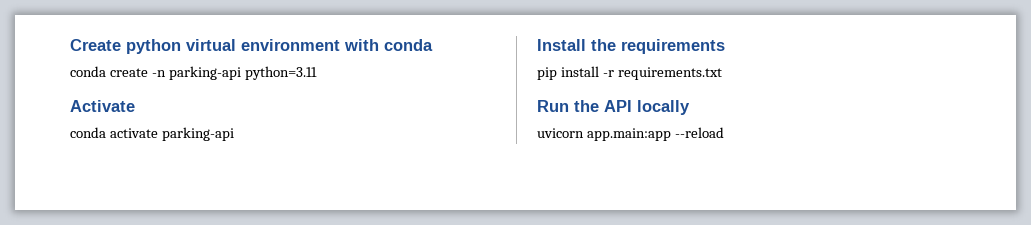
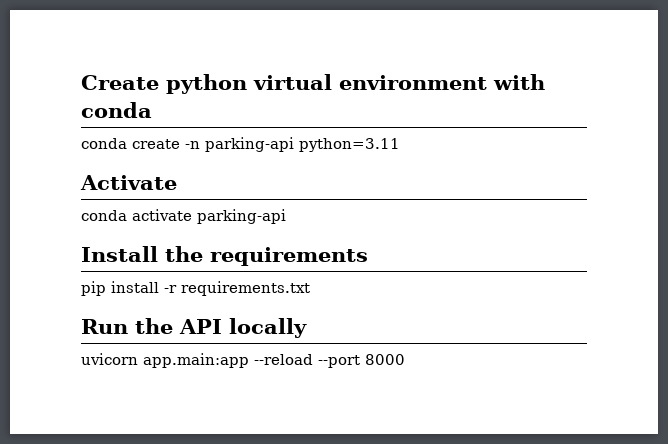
(724, 132) none -> [318,354,405,368] --port 8000

